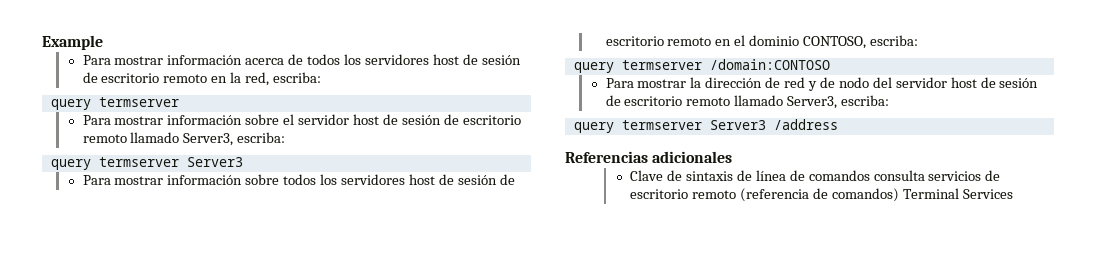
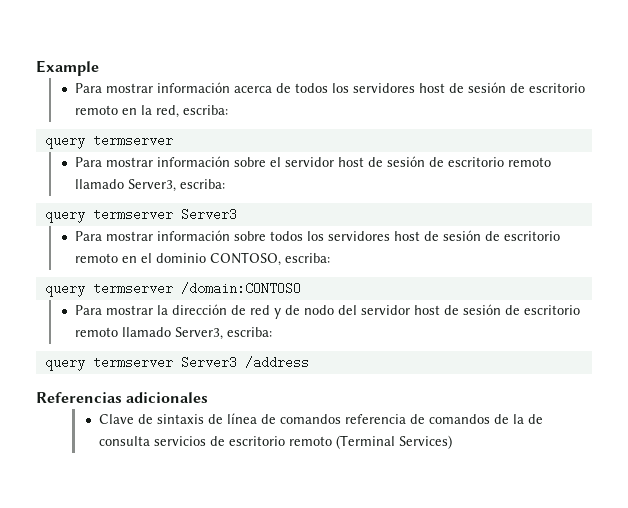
(870, 175) none -> [344,414,543,424] referencia de comandos de la de
[739,188,1013,202] (referencia de comandos) Terminal Services -> [335,435,452,449] (Terminal Services)

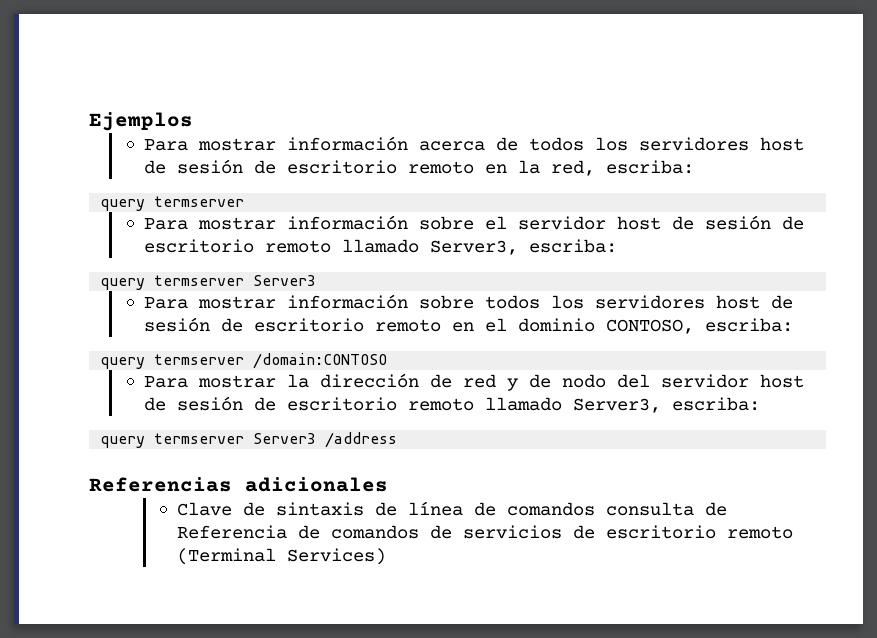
[36,60,99,76] Example -> [89,112,193,131] Ejemplos
[344,414,543,424] [98,436,150,446] referencia de comandos de la de consulta -> [606,502,728,516] [177,525,453,539] consulta de Referencia de comandos de

